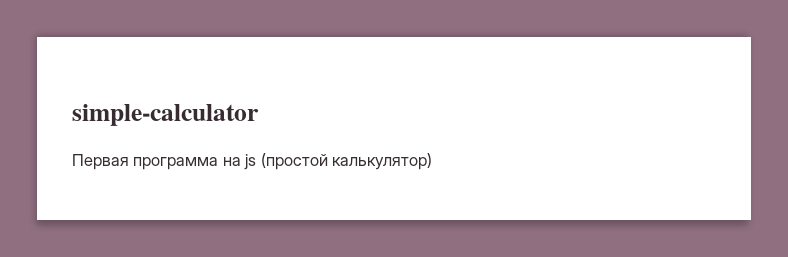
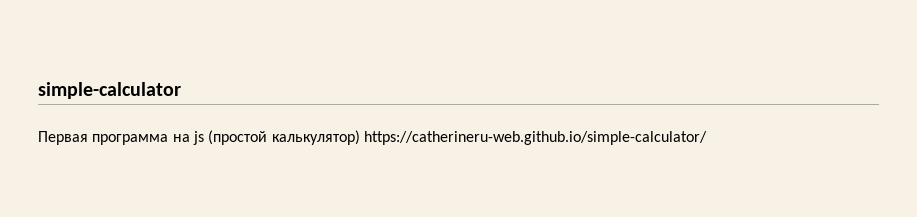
(433, 161) none -> [363,131,707,145] https://catherineru-web.github.io/simple-calculator/

